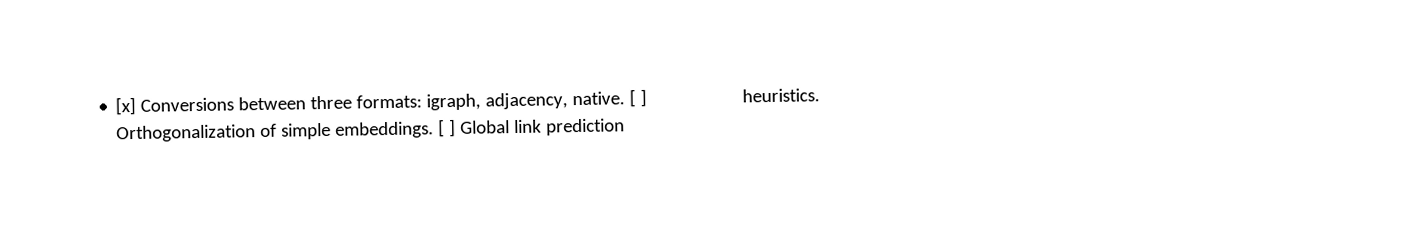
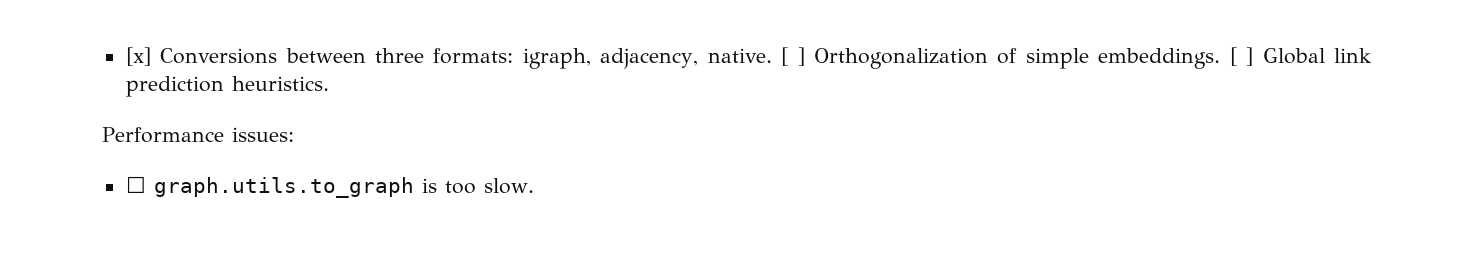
(821, 95) none -> [102,127,294,143] [125,176,534,198] // Performance issues: // ☐ graph.utils.to_graph is too slow.

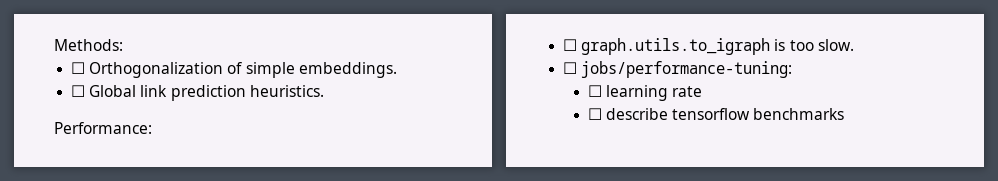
[125,47,805,69] [x] Conversions between three formats: igraph, adjacency, native. [ ] -> [54,39,123,51] [71,62,86,74] Methods: // ☐
[1229,47,1254,66] [ ] -> [71,85,86,97] // ☐
[102,127,294,143] [125,176,414,198] Performance issues: // ☐ graph.utils.to_graph -> [54,122,152,134] [563,38,771,55] Performance: // ☐ graph.utils.to_igraph
(534, 186) none -> [563,61,793,78] [587,85,703,101] [587,108,845,120] // ☐ jobs/performance-tuning: // ☐ learning rate // ☐ describe tensorflow benchmarks

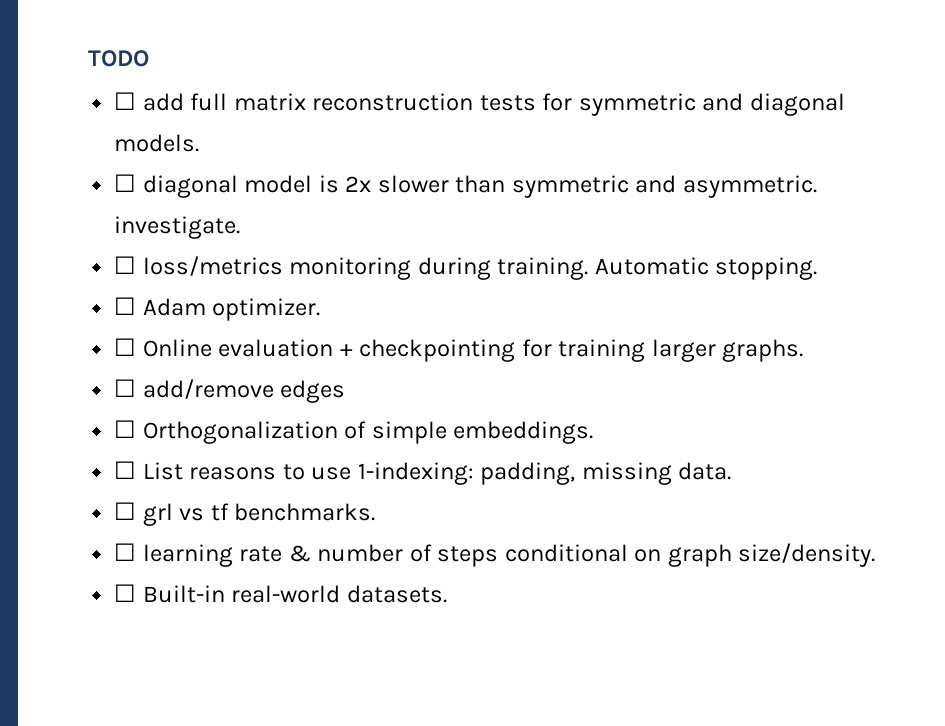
[54,39,123,51] Methods: -> [88,50,149,67] [114,92,845,116] [114,134,200,152] [114,174,817,198] [114,216,241,239] [114,256,818,280] [114,297,321,321] [114,338,804,362] [114,379,346,403] TODO // ☐ add full matrix reconstruction tests for symmetric and diagonal models. // ☐ diagonal model is 2x slower than symmetric and asymmetric. investigate. // ☐ loss/metrics monitoring during training. Automatic stopping. // ☐ Adam optimizer. // ☐ Online evaluation + checkpointing for training larger graphs. // ☐ add/remove edges
[89,85,324,101] [54,122,152,134] [563,38,854,55] [563,61,793,78] [587,85,703,101] [587,108,845,120] Global link prediction heuristics. // Performance: // ☐ graph.utils.to_igraph is too slow. // ☐ jobs/performance-tuning: // ☐ learning rate // ☐ describe tensorflow benchmarks -> [142,462,732,485] [114,502,376,526] [114,543,876,567] [114,584,447,603] List reasons to use 1-indexing: padding, missing data. // ☐ grl vs tf benchmarks. // ☐ learning rate & number of steps conditional on graph size/density. // ☐ Built-in real-world datasets.

